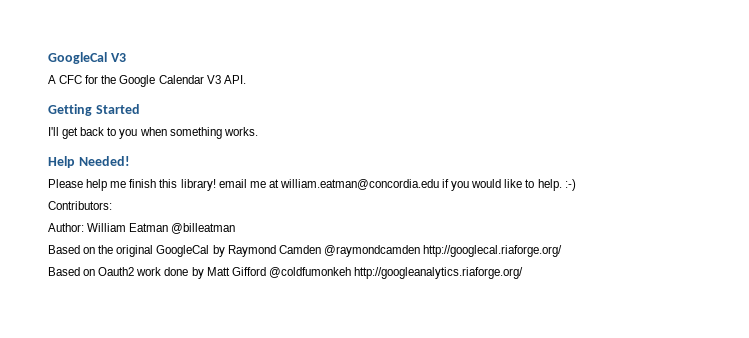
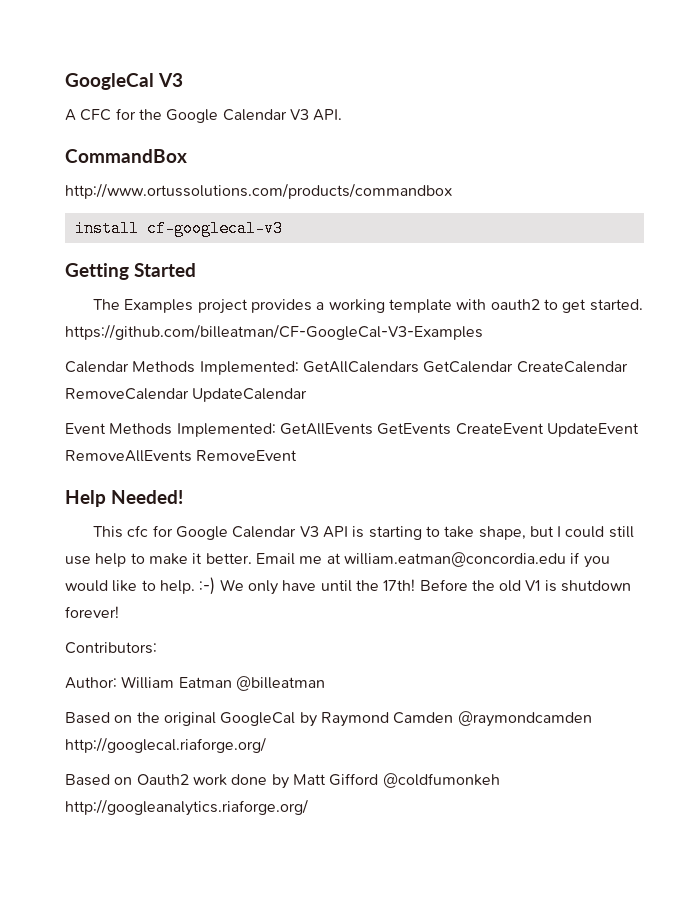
[48,104,140,116] [48,127,258,139] [48,156,130,168] [48,179,247,191] Getting Started // I'll get back to you when something works. // Help Needed! // Please help me finish this library! email -> [65,149,187,163] [65,183,452,199] [74,220,283,237] [65,263,197,280] [92,299,643,314] [65,324,483,340] [65,361,628,375] [65,388,308,402] [65,423,639,437] [65,450,298,462] [65,490,184,507] [92,525,634,540] [65,553,295,567] CommandBox // http://www.ortussolutions.com/products/commandbox // install cf-googlecal-v3 // Getting Started // The Examples project provides a working template with oauth2 to get started. https://github.com/billeatman/CF-GoogleCal-V3-Examples // Calendar Methods Implemented: GetAllCalendars GetCalendar CreateCalendar RemoveCalendar UpdateCalendar // Event Methods Implemented: GetAllEvents GetEvents CreateEvent UpdateEvent RemoveAllEvents RemoveEvent // Help Needed! // This cfc for Google Calendar V3 API is starting to take shape, but I could still use help to make it better. Email
(576, 185) none -> [219,579,632,595] [65,606,119,618] We only have until the 17th! Before the old V1 is shutdown forever!

